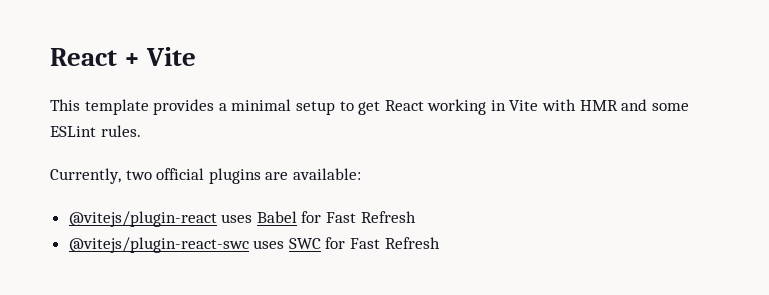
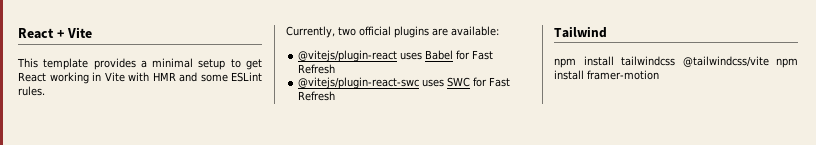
(440, 243) none -> [554,26,607,38] [554,56,798,68] [554,70,659,80] // Tailwind // npm install tailwindcss @tailwindcss/vite npm install framer-motion

